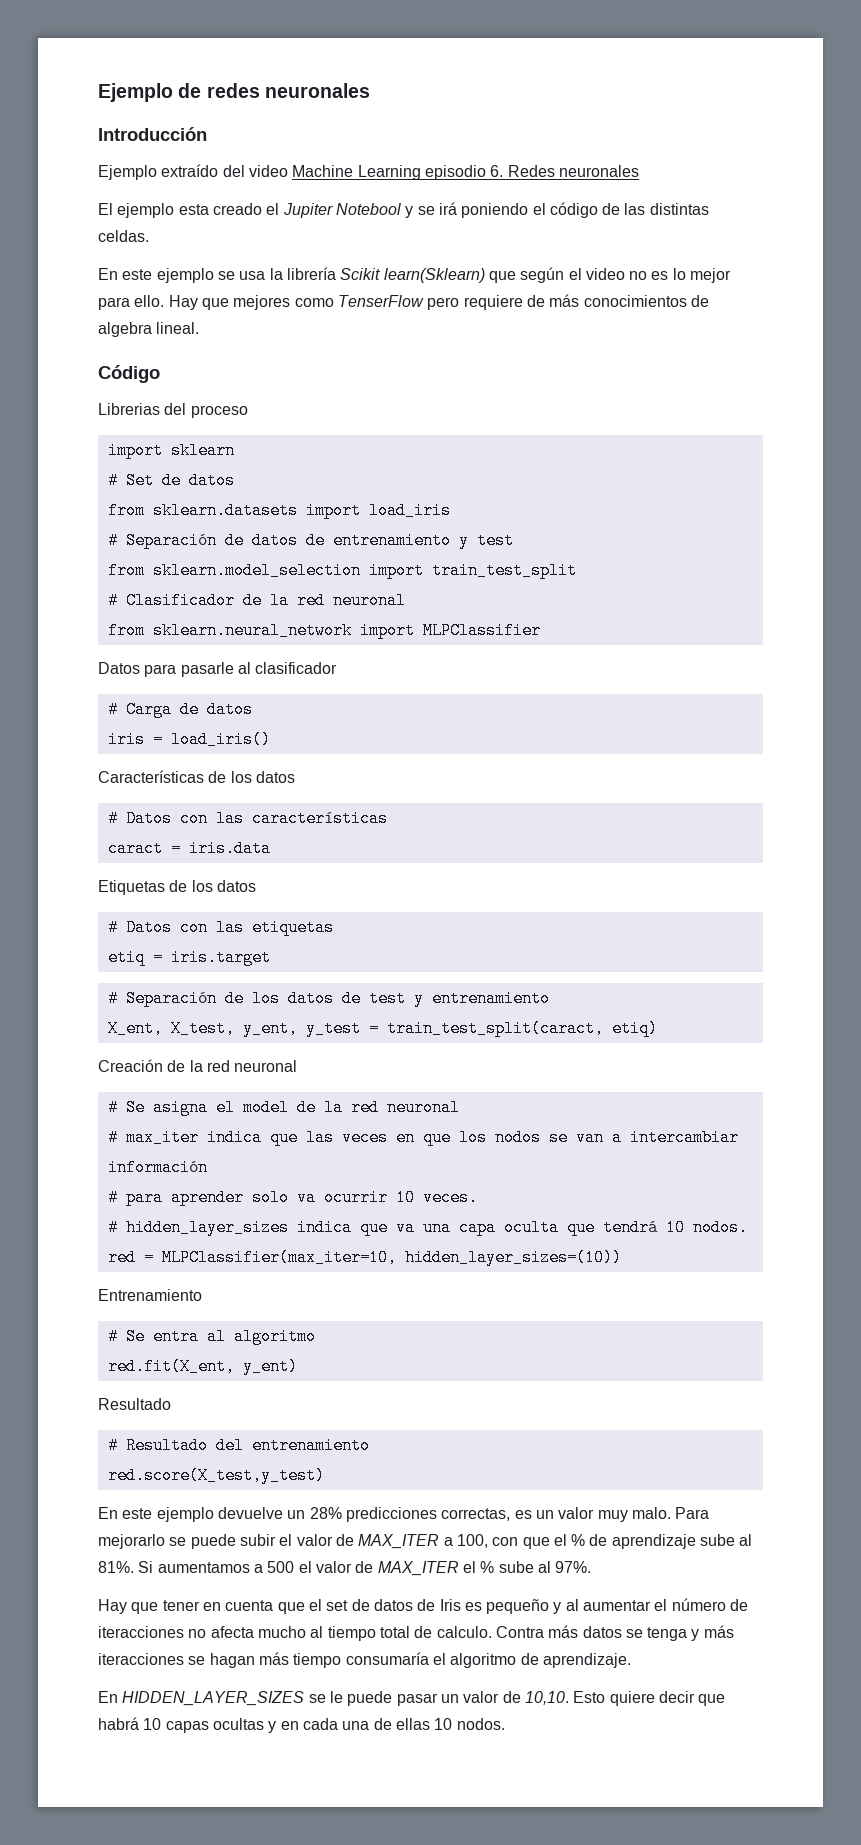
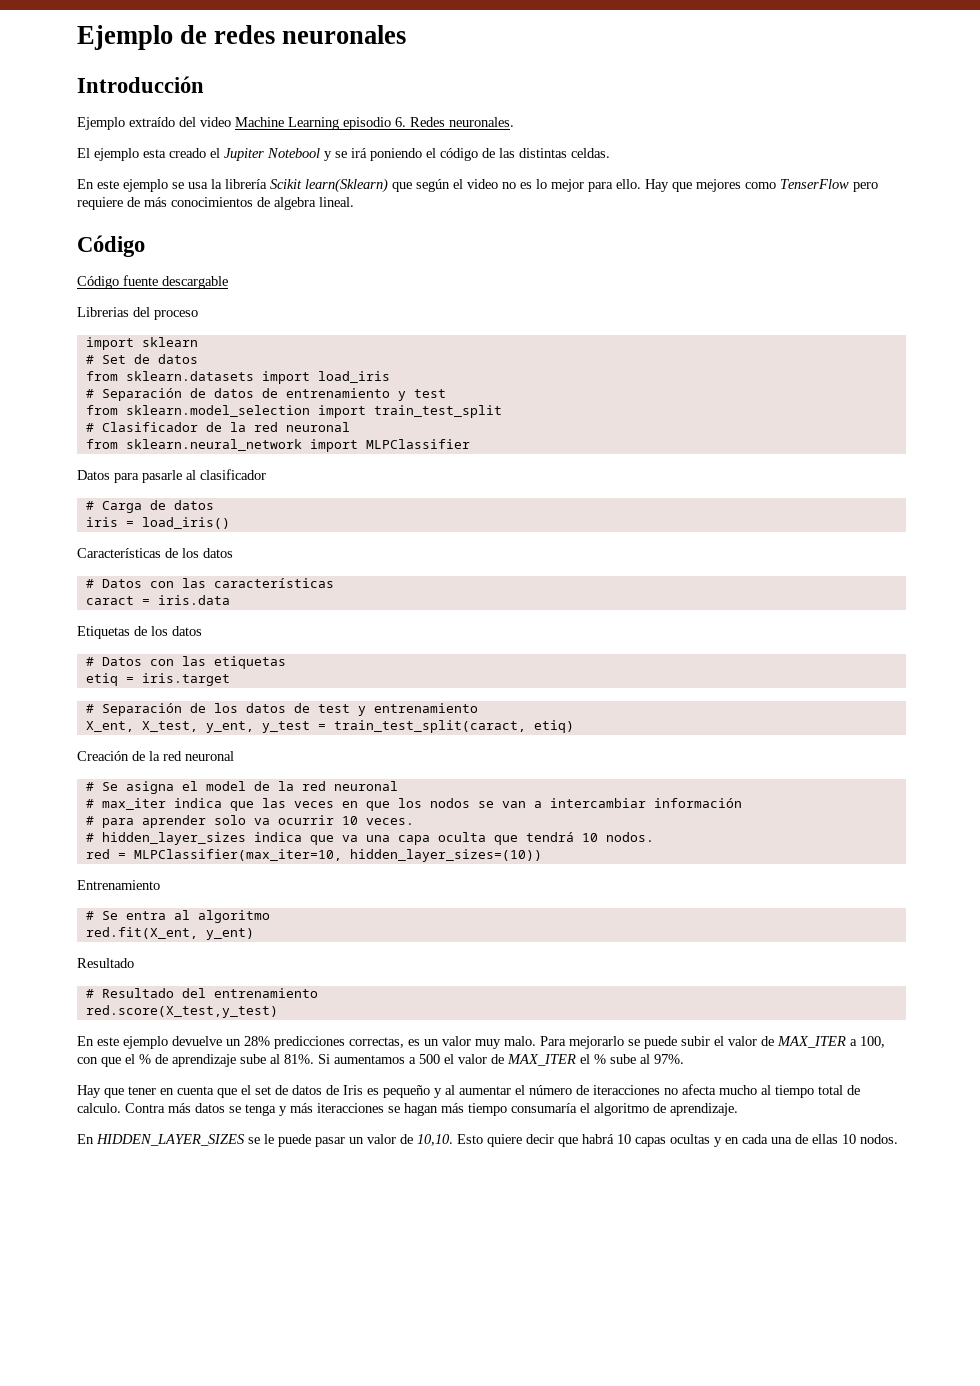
[558,165,639,177] neuronales -> [449,117,514,127] neuronales.
(160, 374) none -> [77,275,228,289] // Código fuente descargable

